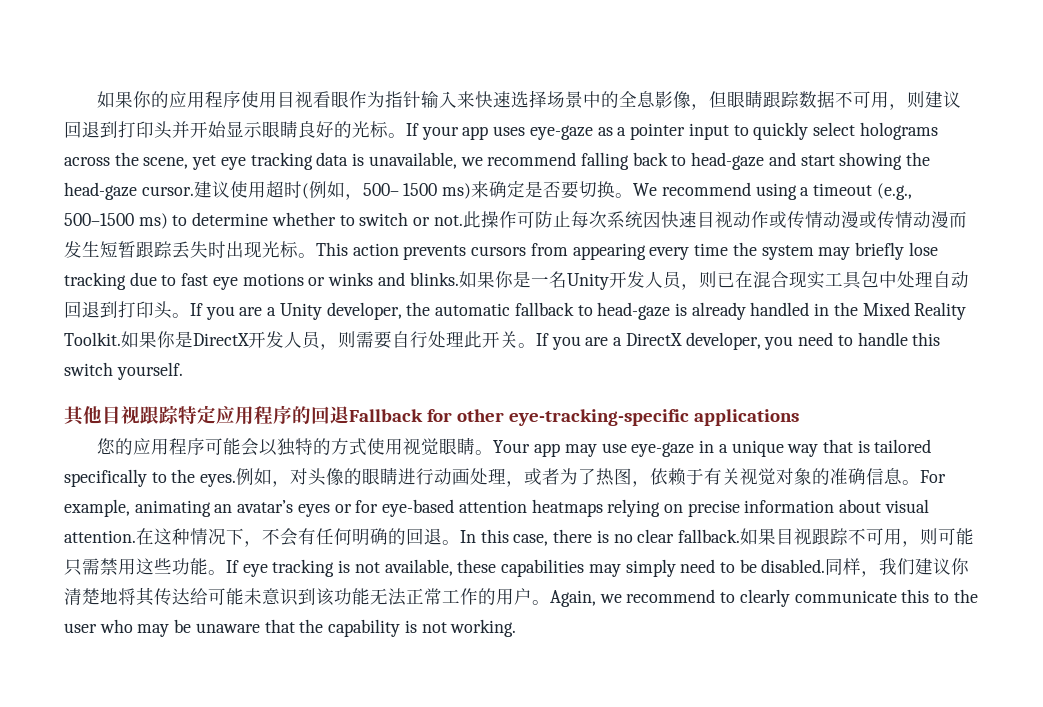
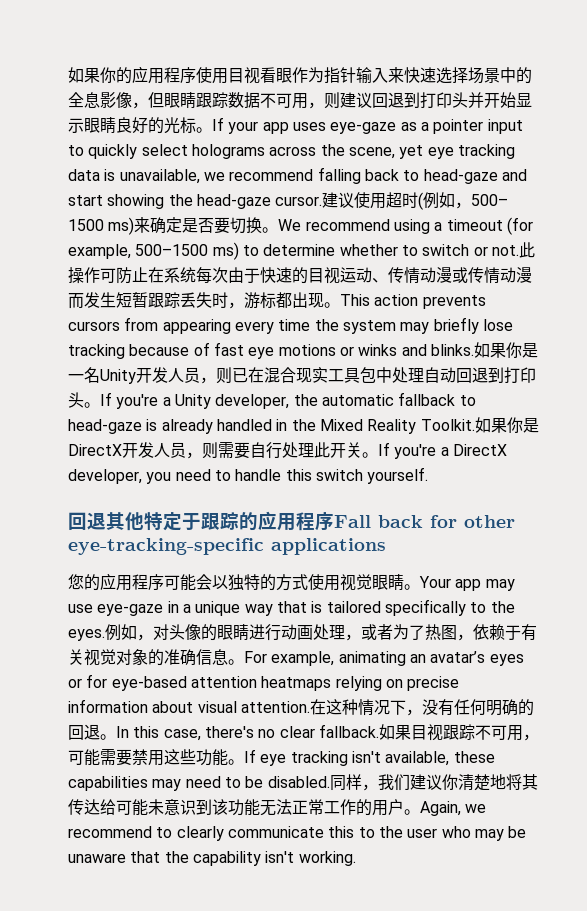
[876,183,912,200] (e.g., -> [506,217,533,235] [68,244,131,259] (for example,
[570,211,787,228] 每次系统因快速目视动作或 -> [148,267,388,284] 在系统每次由于快速的目视运动、
[226,241,298,258] 出现光标 -> [228,292,324,309] ，游标都出现
[129,272,177,286] due to -> [129,342,210,356] because of
[205,306,263,320] you are -> [116,394,159,409] you're
[551,336,609,350] you are -> [394,444,437,459] you're
[64,405,423,426] 其他目视跟踪特定应用程序的回退Fallback -> [68,511,423,531] 回退其他特定于跟踪的应用程序Fall back
[262,528,298,546] 不会 -> [421,699,438,715] 没
[553,529,609,543] there is -> [204,726,254,738] there's
[920,528,975,545] [64,558,100,576] 则可能只需 -> [68,749,132,766] 可能需要
[338,560,380,573] is not -> [351,751,381,763] isn't
[625,559,676,577] simply -> (182, 785) none
[404,620,447,633] is not -> [265,851,295,863] isn't

